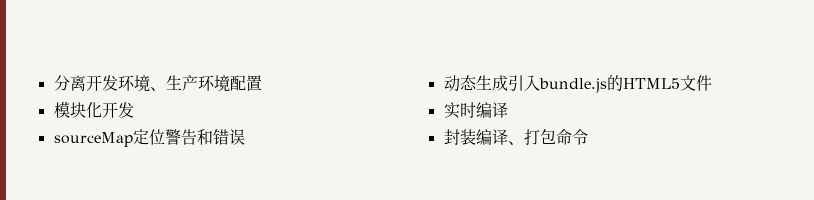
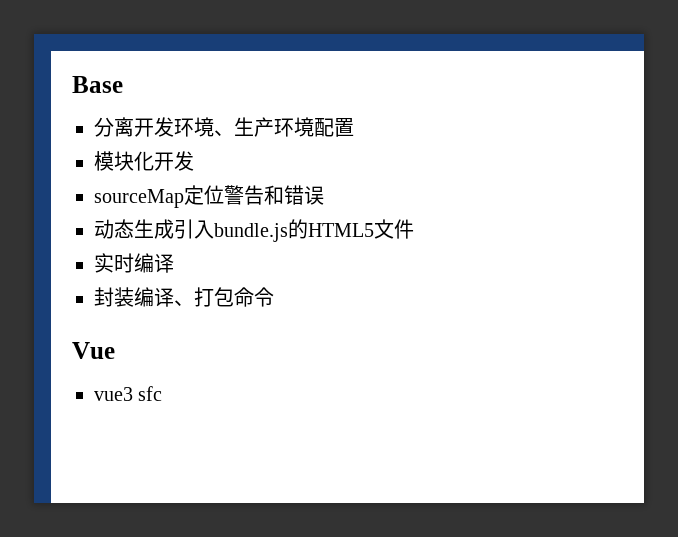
(53, 83) none -> [72,76,123,93] Base //
(588, 137) none -> [72,342,115,359] [94,386,163,401] // Vue // vue3 sfc

